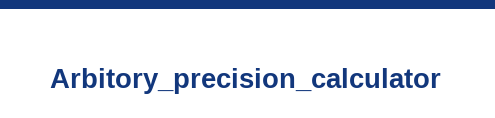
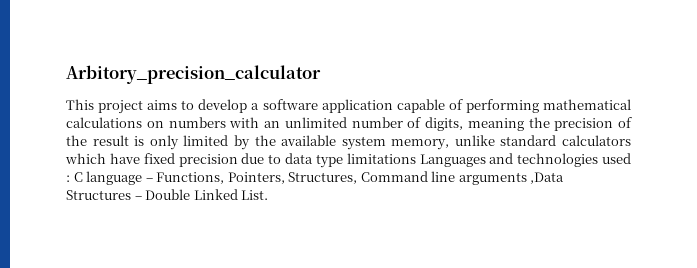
(441, 81) none -> [66,99,631,114] [66,117,632,131] [66,135,631,150] [65,153,631,168] [66,171,565,185] [66,189,269,200] // This project aims to develop a software application capable of performing mathematical calculations on numbers with an unlimited number of digits, meaning the precision of the result is only limited by the available system memory, unlike standard calculators which have fixed precision due to data type limitations Languages and technologies used : C language – Functions, Pointers, Structures, Command line arguments ,Data Structures – Double Linked List.

